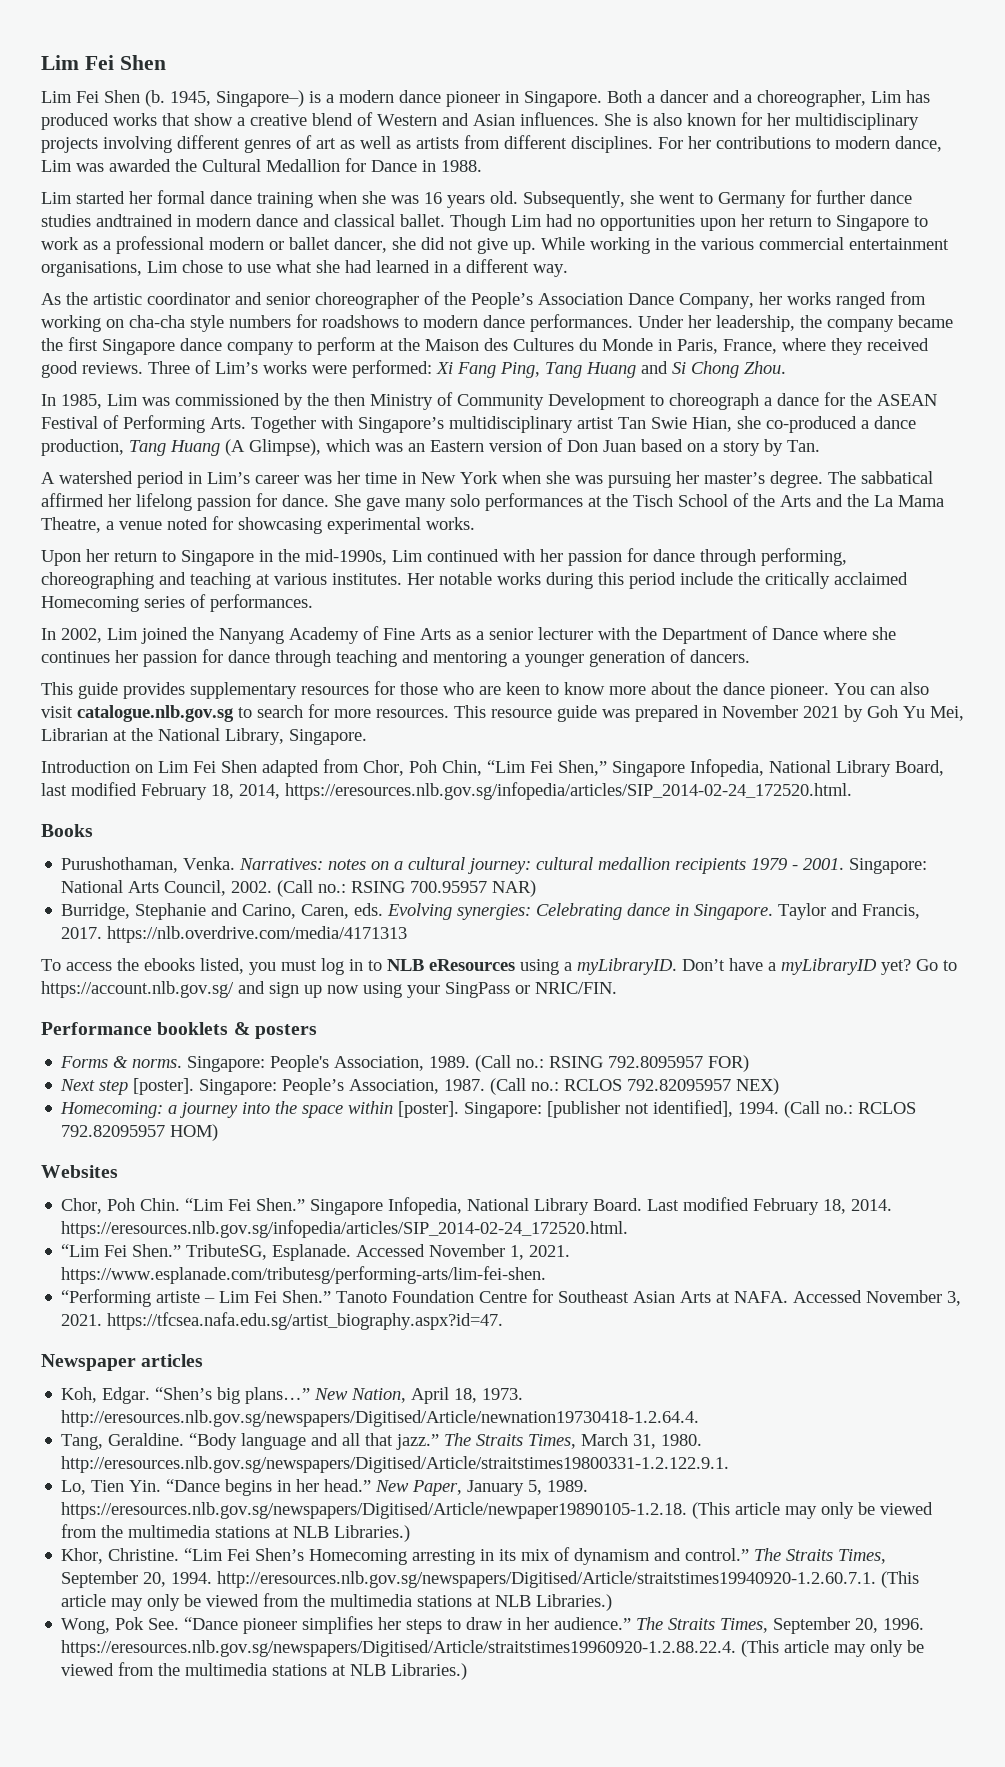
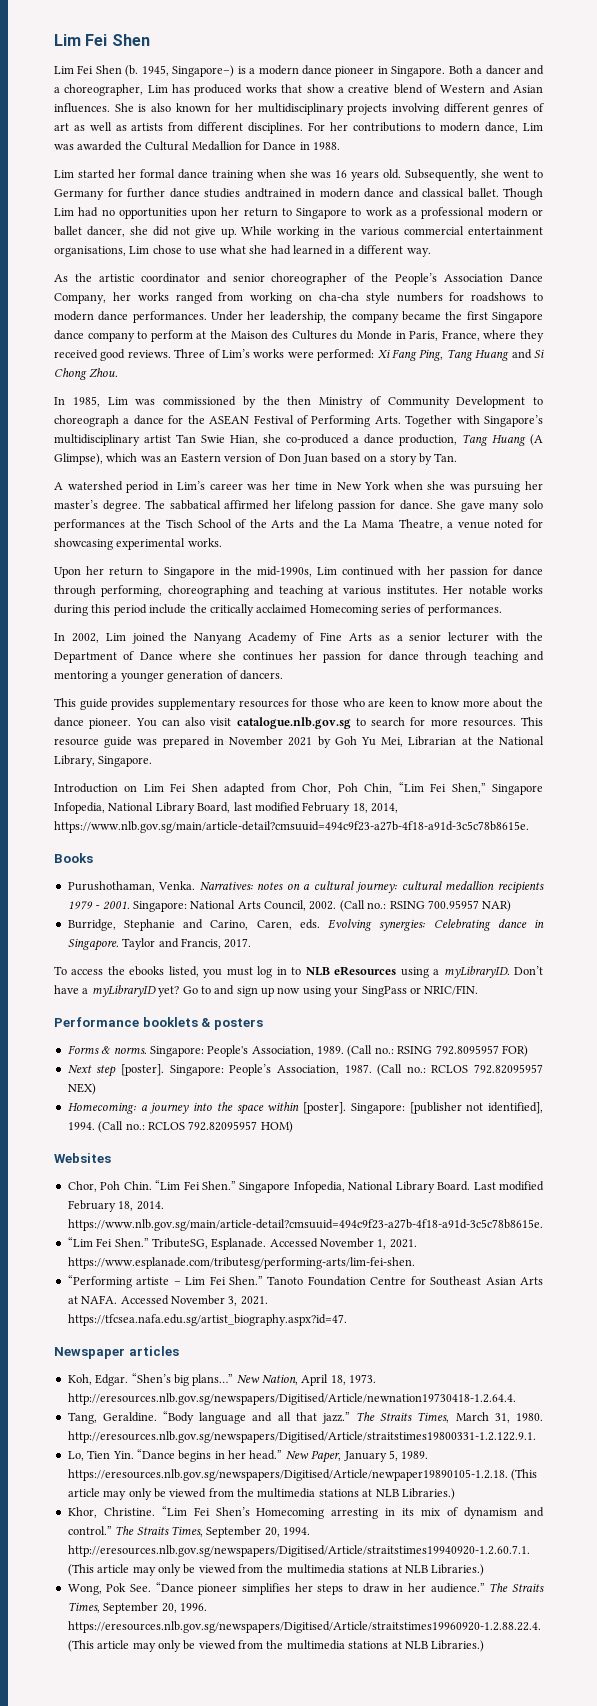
[285,782,852,800] https://eresources.nlb.gov.sg/infopedia/articles/SIP_2014-02-24_172520.html. -> [54,821,529,833] https://www.nlb.gov.sg/main/article-detail?cmsuuid=494c9f23-a27b-4f18-a91d-3c5c78b8615e.
[107,926,408,943] https://nlb.overdrive.com/media/4171313 -> (252, 943) none
[41,981,234,998] https://account.nlb.gov.sg/ -> (211, 990) none
[61,1220,629,1238] https://eresources.nlb.gov.sg/infopedia/articles/SIP_2014-02-24_172520.html. -> [67,1219,543,1231] https://www.nlb.gov.sg/main/article-detail?cmsuuid=494c9f23-a27b-4f18-a91d-3c5c78b8615e.

